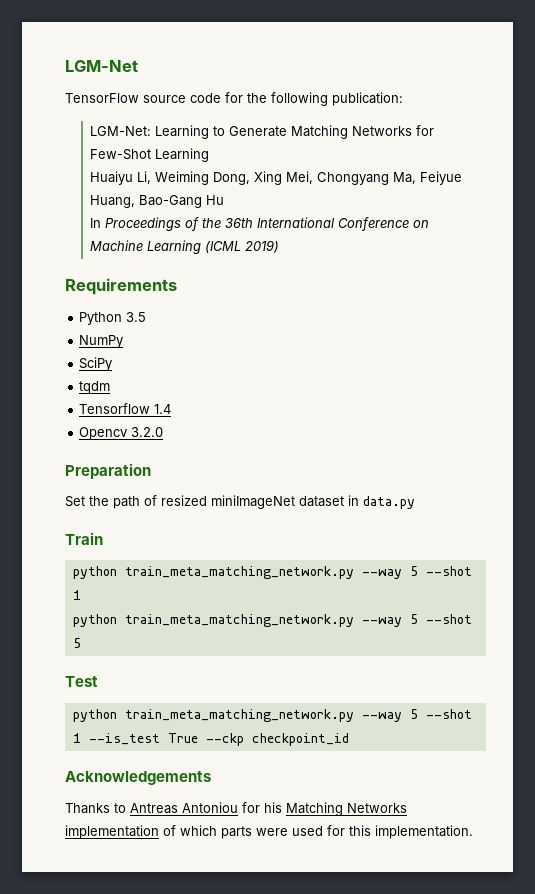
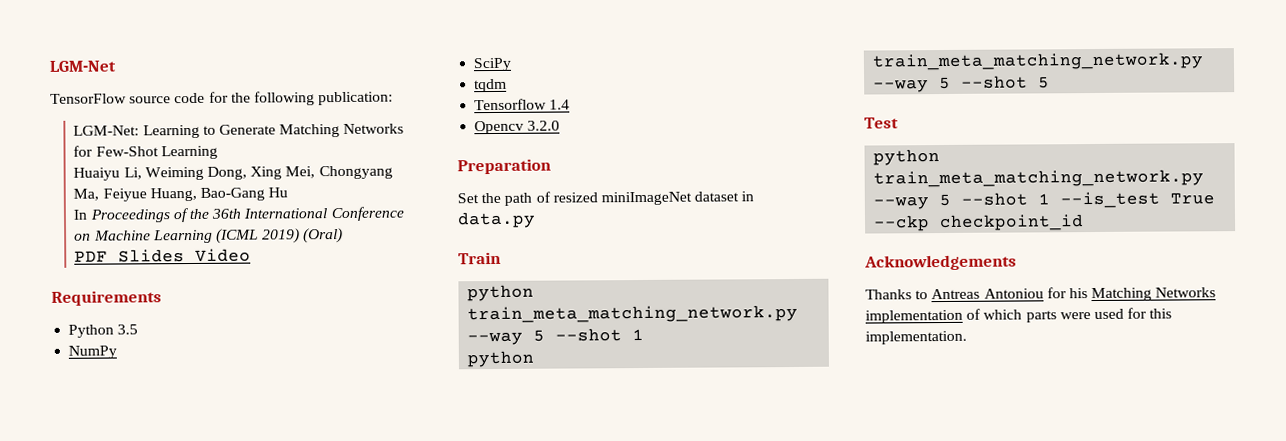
(280, 246) none -> [303,227,344,244] [74,248,252,263] (Oral) // PDF Slides Video

